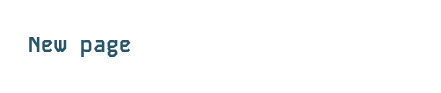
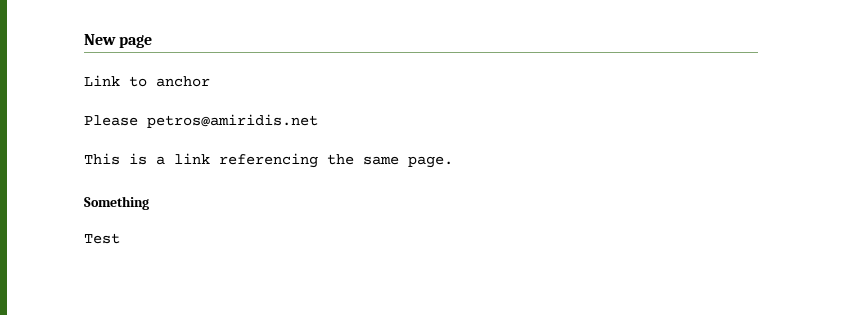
(132, 48) none -> [84,75,210,87] [84,114,318,128] [84,153,453,168] [84,196,149,210] [84,233,120,244] // Link to anchor // Please petros@amiridis.net // This is a link referencing the same page. // Something // Test

